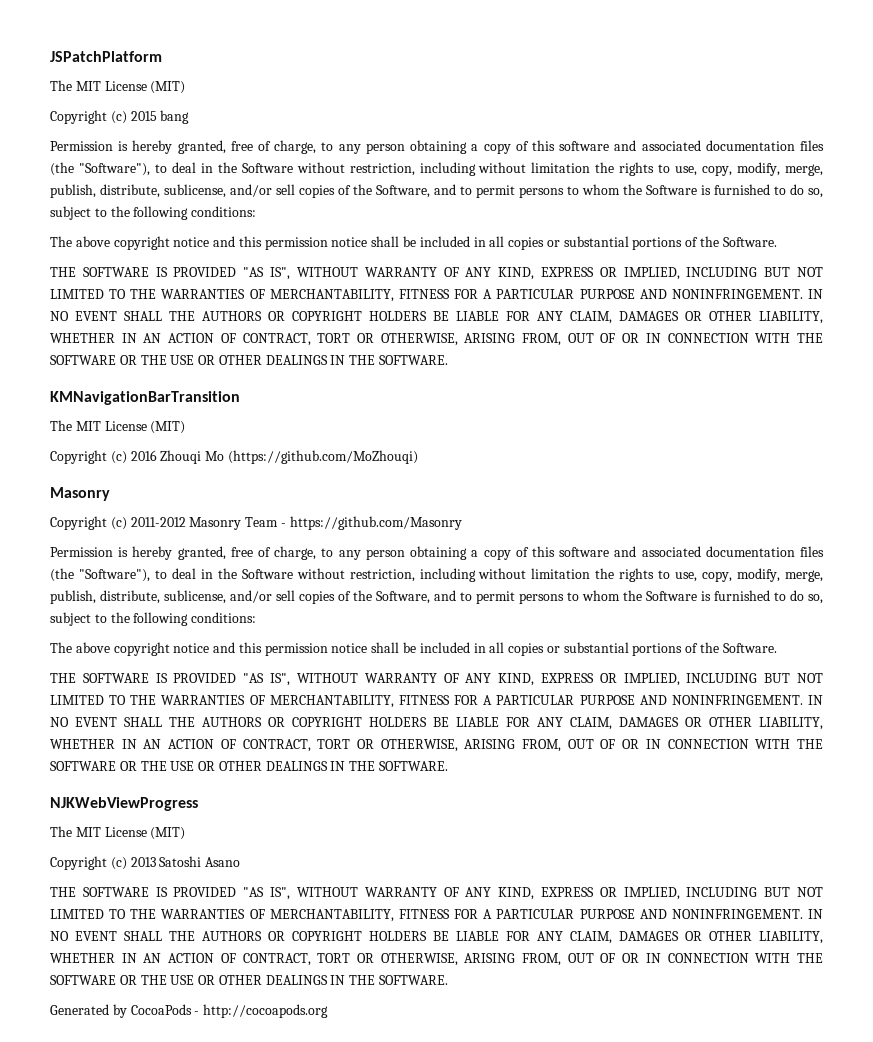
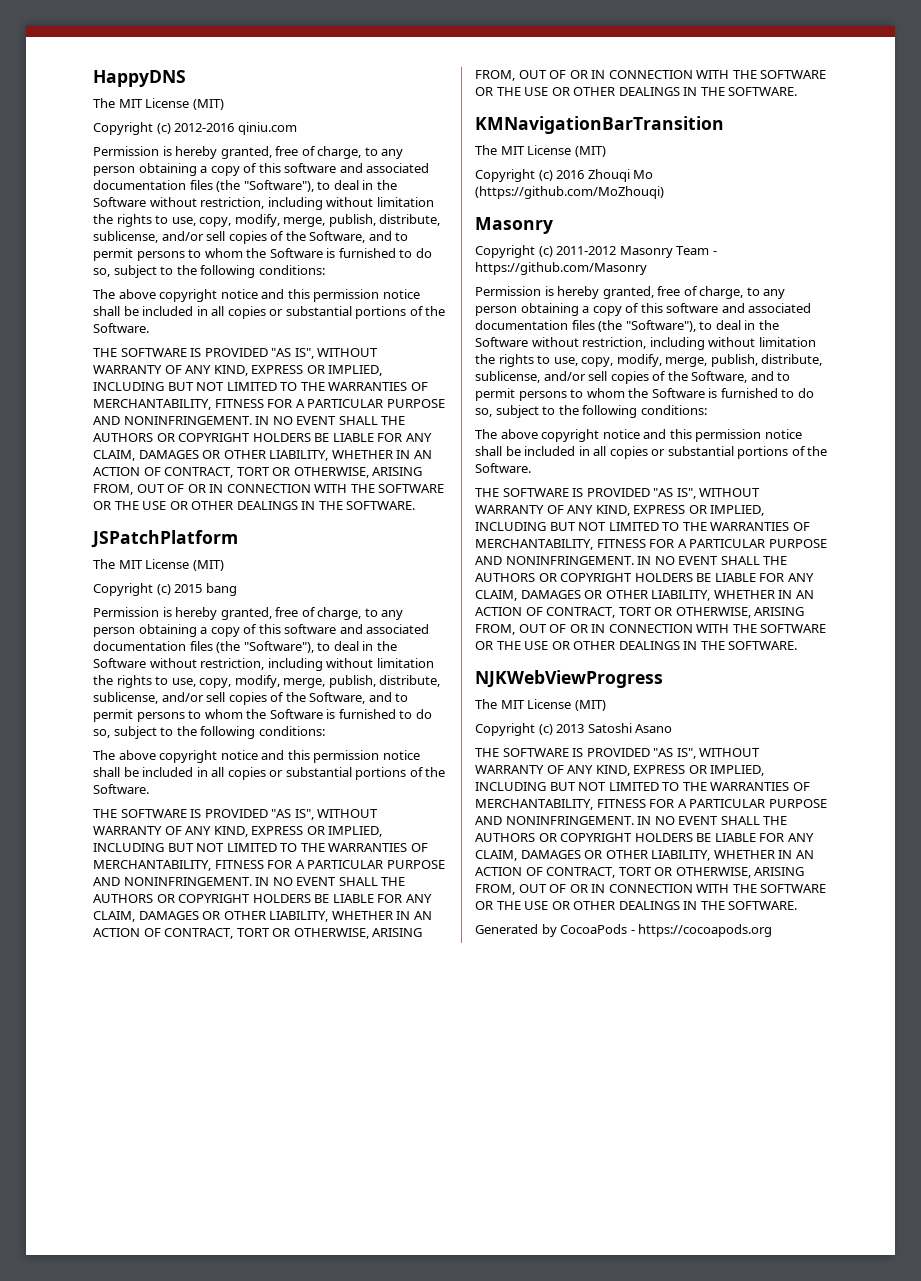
(50, 56) none -> [93,70,186,87] [93,98,224,110] [93,122,297,135] [93,146,404,159] [93,163,430,176] [93,180,397,192] [93,197,434,210] [93,214,441,227] [93,231,409,244] [93,248,432,261] [93,265,325,278] [93,289,420,302] [93,306,446,319] [93,323,149,333] [93,348,379,359] [93,365,383,376] [93,382,428,391] [93,399,445,410] [93,416,406,425] [93,433,432,442] [93,450,432,461] [93,467,423,478] [93,484,445,495] [93,501,416,510] HappyDNS // The MIT License (MIT) // Copyright (c) 2012-2016 qiniu.com // Permission is hereby granted, free of charge, to any person obtaining a copy of this software and associated documentation files (the "Software"), to deal in the Software without restriction, including without limitation the rights to use, copy, modify, merge, publish, distribute, sublicense, and/or sell copies of the Software, and to permit persons to whom the Software is furnished to do so, subject to the following conditions: // The above copyright notice and this permission notice shall be included in all copies or substantial portions of the Software. // THE SOFTWARE IS PROVIDED "AS IS", WITHOUT WARRANTY OF ANY KIND, EXPRESS OR IMPLIED, INCLUDING BUT NOT LIMITED TO THE WARRANTIES OF MERCHANTABILITY, FITNESS FOR A PARTICULAR PURPOSE AND NONINFRINGEMENT. IN NO EVENT SHALL THE AUTHORS OR COPYRIGHT HOLDERS BE LIABLE FOR ANY CLAIM, DAMAGES OR OTHER LIABILITY, WHETHER IN AN ACTION OF CONTRACT, TORT OR OTHERWISE, ARISING FROM, OUT OF OR IN CONNECTION WITH THE SOFTWARE OR THE USE OR OTHER DEALINGS IN THE SOFTWARE. //
[203,1004,329,1018] http://cocoapods.org -> [638,924,773,937] https://cocoapods.org

